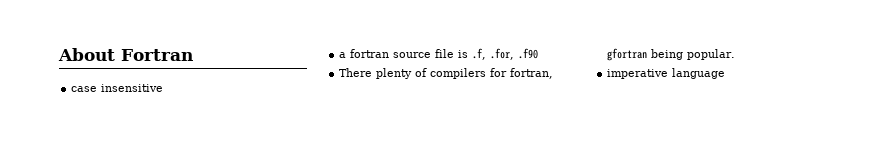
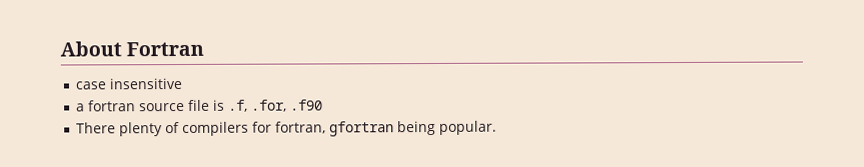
[607,68,726,79] // imperative language -> (498, 127) none

